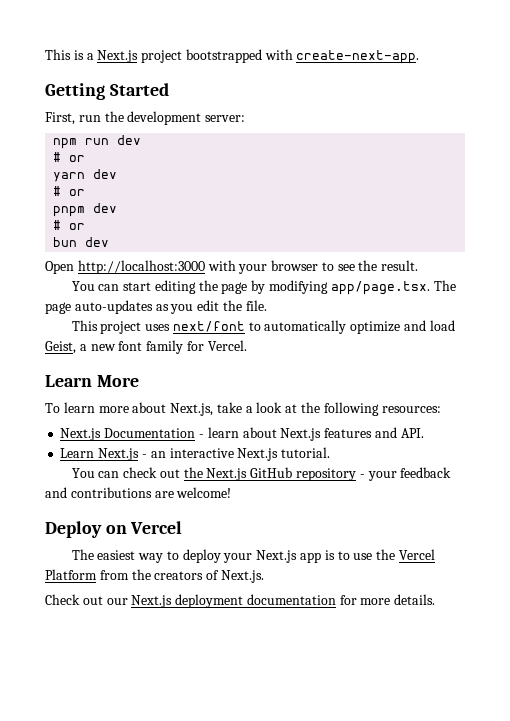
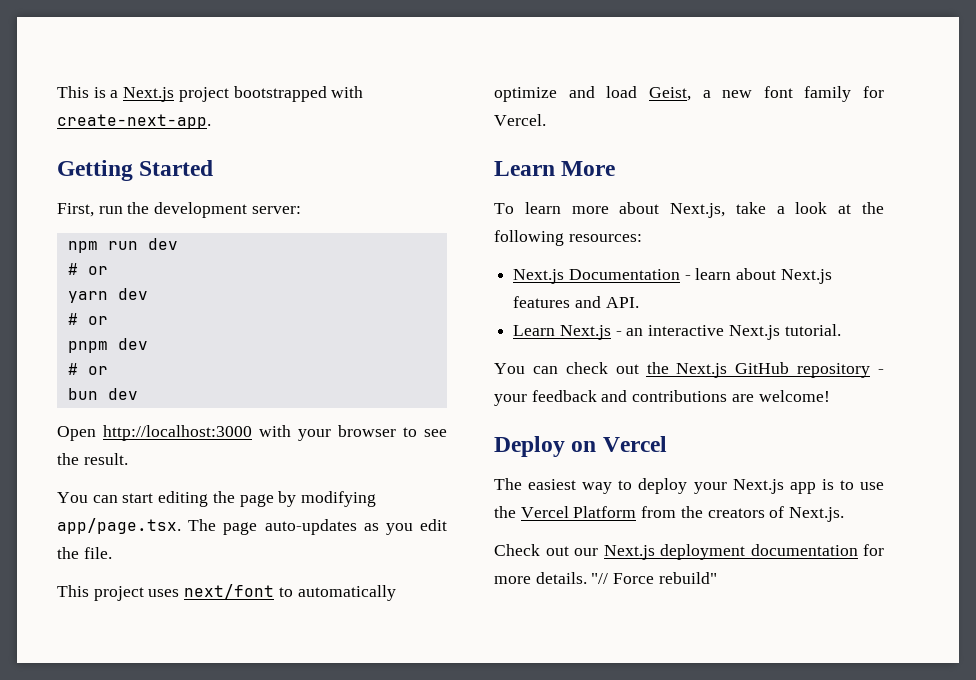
(436, 599) none -> [591,572,717,584] "// Force rebuild"

